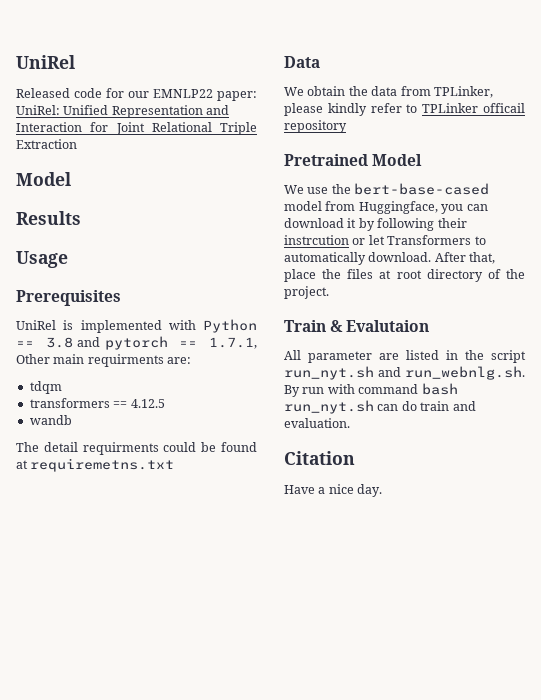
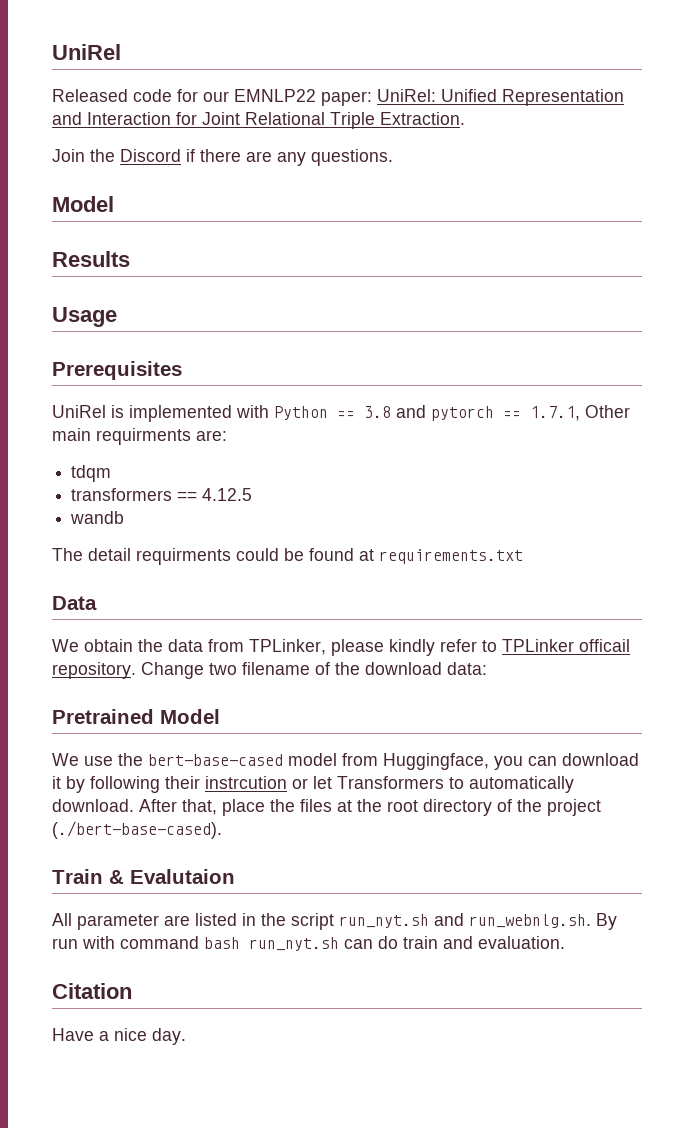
[16,139,77,149] Extraction -> [380,112,465,125] [52,149,393,166] Extraction. // Join the Discord if there are any questions.
[30,458,175,472] requiremetns.txt -> [379,549,523,564] requirements.txt
[284,120,347,133] repository -> [52,662,487,679] repository. Change two filename of the download data:
(392, 274) none -> [357,799,382,812] the
[284,286,329,299] project. -> [547,799,601,816] [52,821,222,839] project (./bert-base-cased).

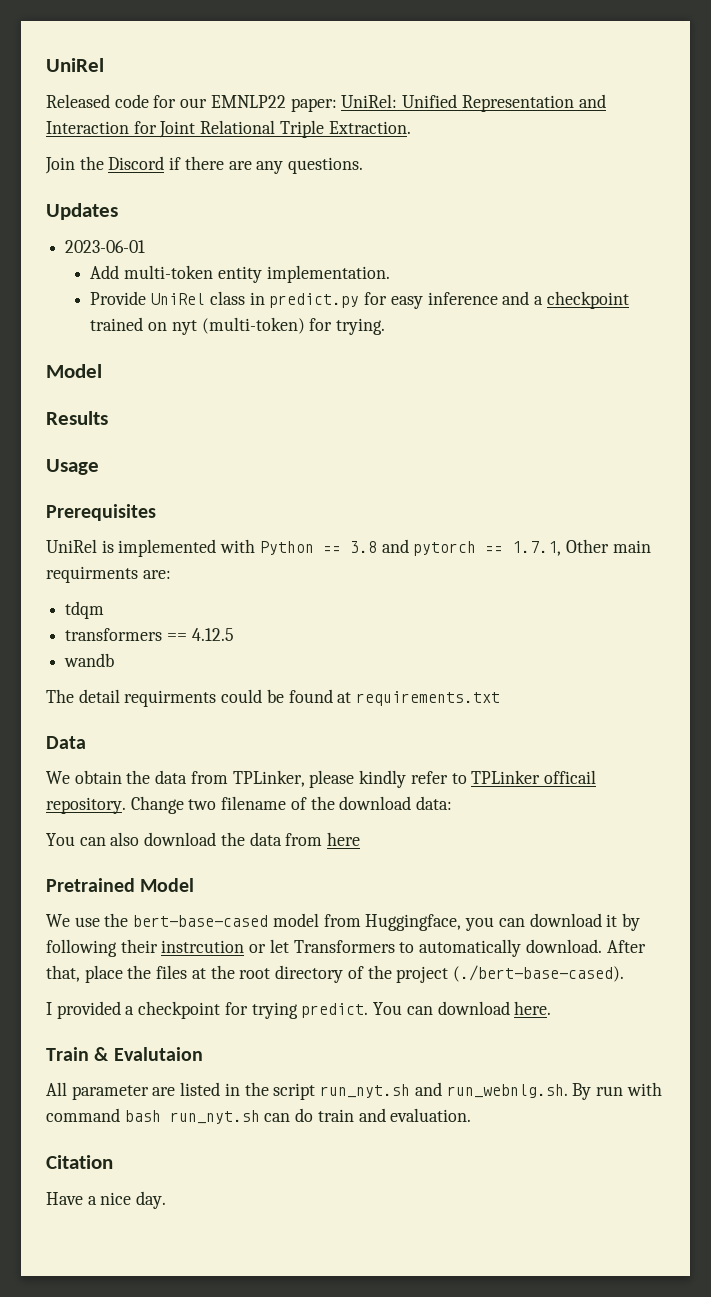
(393, 157) none -> [46,203,118,220] [65,240,146,253] [90,265,390,283] [90,291,629,309] [90,317,386,335] // Updates // 2023-06-01 // Add multi-token entity implementation. // Provide UniRel class in predict.py for easy inference and a checkpoint trained on nyt (multi-token) for trying.
(487, 668) none -> [46,832,361,846] // You can also download the data from here
(222, 830) none -> [46,1001,552,1019] // I provided a checkpoint for trying predict. You can download here.

